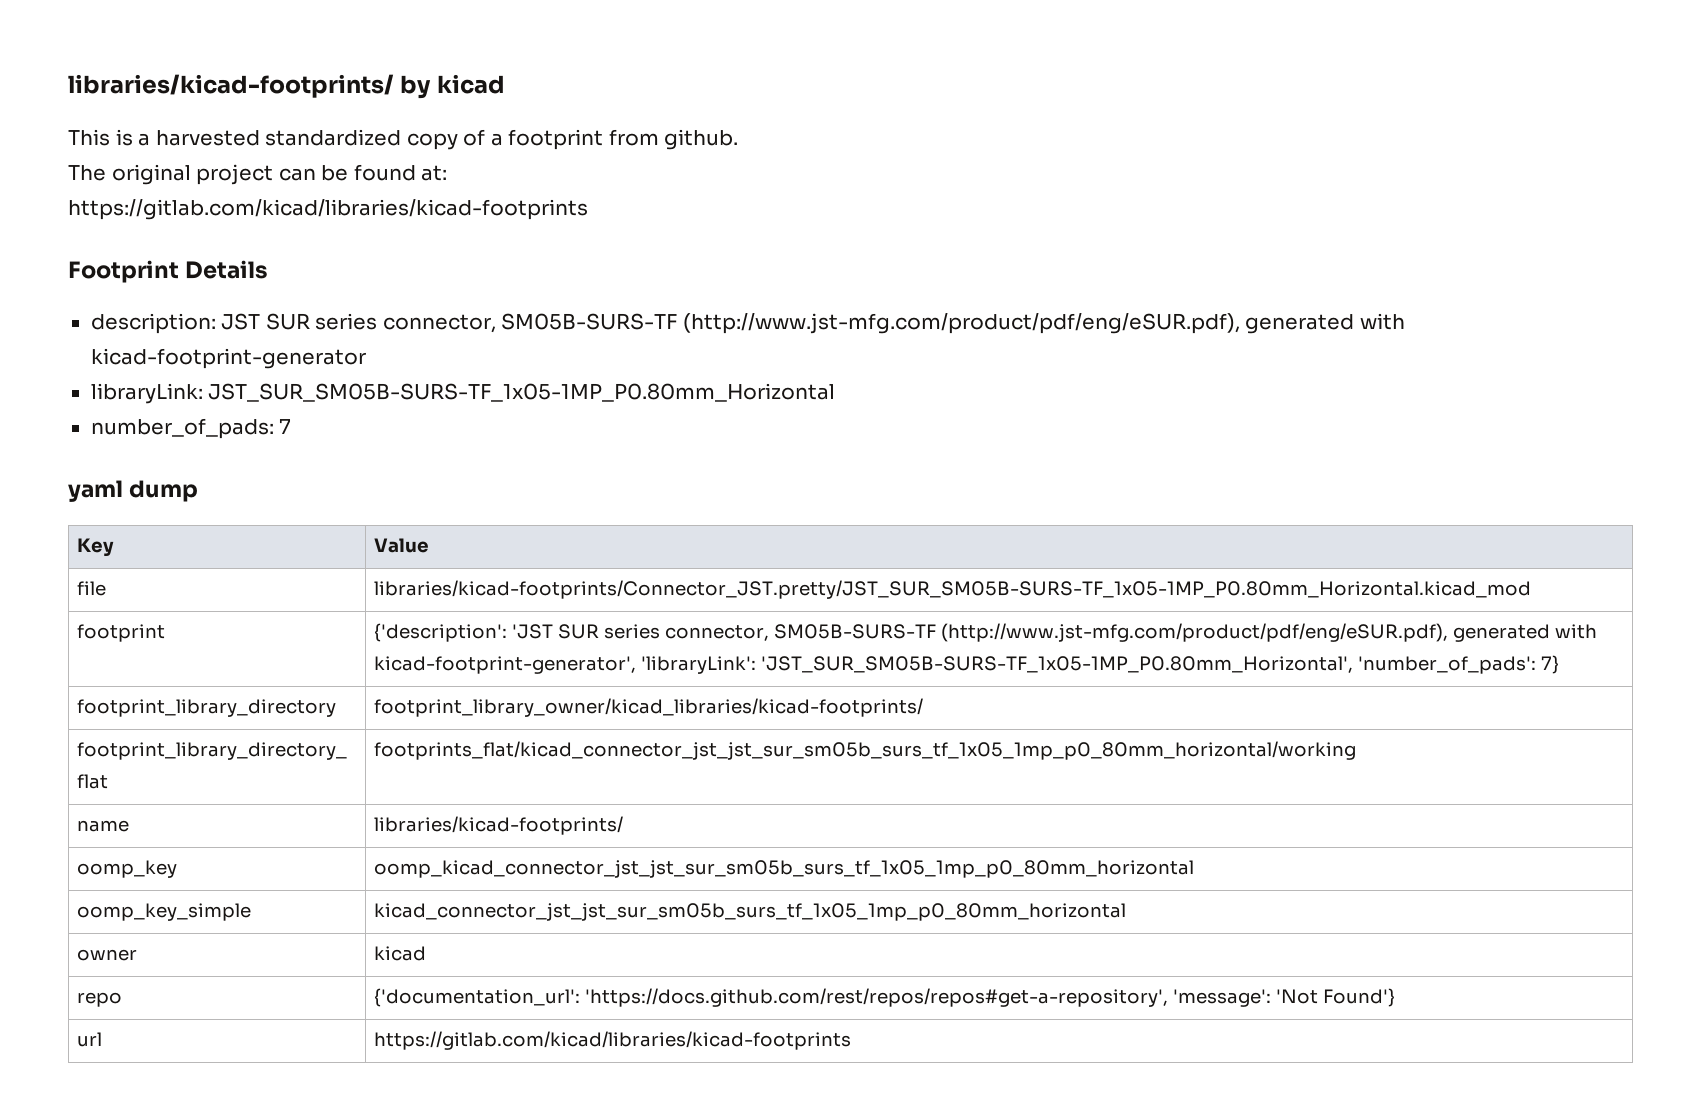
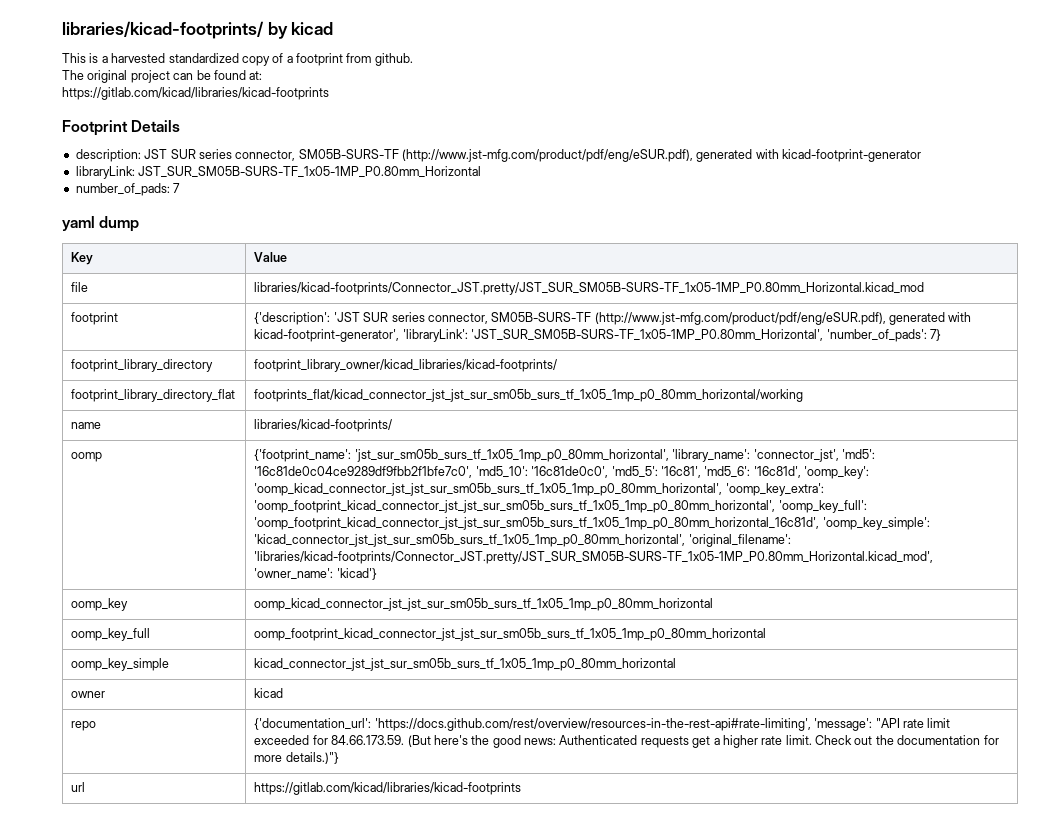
(624, 825) none -> [71,452,103,462] [254,449,875,462] [254,466,870,479] [254,483,824,496] [254,500,867,513] [254,517,930,530] [254,534,791,547] [254,551,934,564] [254,568,377,580] // oomp | {'footprint_name': 'jst_sur_sm05b_surs_tf_1x05_1mp_p0_80mm_horizontal', 'library_name': 'connector_jst', 'md5': '16c81de0c04ce9289df9fbb2f1bfe7c0', 'md5_10': '16c81de0c0', 'md5_5': '16c81', 'md5_6': '16c81d', 'oomp_key': 'oomp_kicad_connector_jst_jst_sur_sm05b_surs_tf_1x05_1mp_p0_80mm_horizontal', 'oomp_key_extra': 'oomp_footprint_kicad_connector_jst_jst_sur_sm05b_surs_tf_1x05_1mp_p0_80mm_horizontal', 'oomp_key_full': 'oomp_footprint_kicad_connector_jst_jst_sur_sm05b_surs_tf_1x05_1mp_p0_80mm_horizontal_16c81d', 'oomp_key_simple': 'kicad_connector_jst_jst_sur_sm05b_surs_tf_1x05_1mp_p0_80mm_horizontal', 'original_filename': 'libraries/kicad-footprints/Connector_JST.pretty/JST_SUR_SM05B-SURS-TF_1x05-1MP_P0.80mm_Horizontal.kicad_mod', 'owner_name': 'kicad'}
(1195, 869) none -> [71,628,151,641] [254,628,767,641] // oomp_key_full | oomp_footprint_kicad_connector_jst_jst_sur_sm05b_surs_tf_1x05_1mp_p0_80mm_horizontal
[585,988,1396,1007] 'https://docs.github.com/rest/repos/repos#get-a-repository', 'message': 'Not Found'} -> [374,718,951,731] [254,735,999,748] [254,752,339,764] 'https://docs.github.com/rest/overview/resources-in-the-rest-api#rate-limiting', 'message': "API rate limit exceeded for 84.66.173.59. (But here's the good news: Authenticated requests get a higher rate limit. Check out the documentation for more details.)"}

